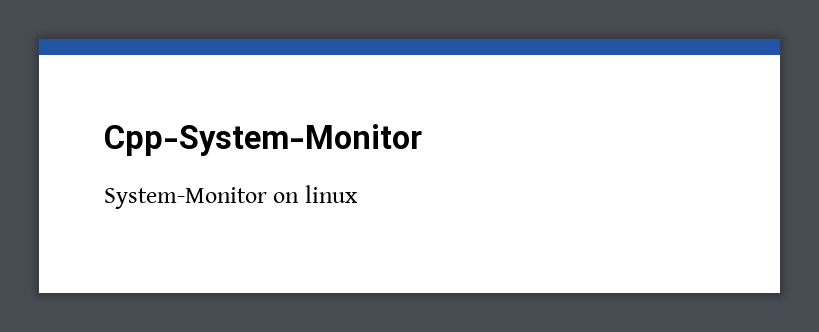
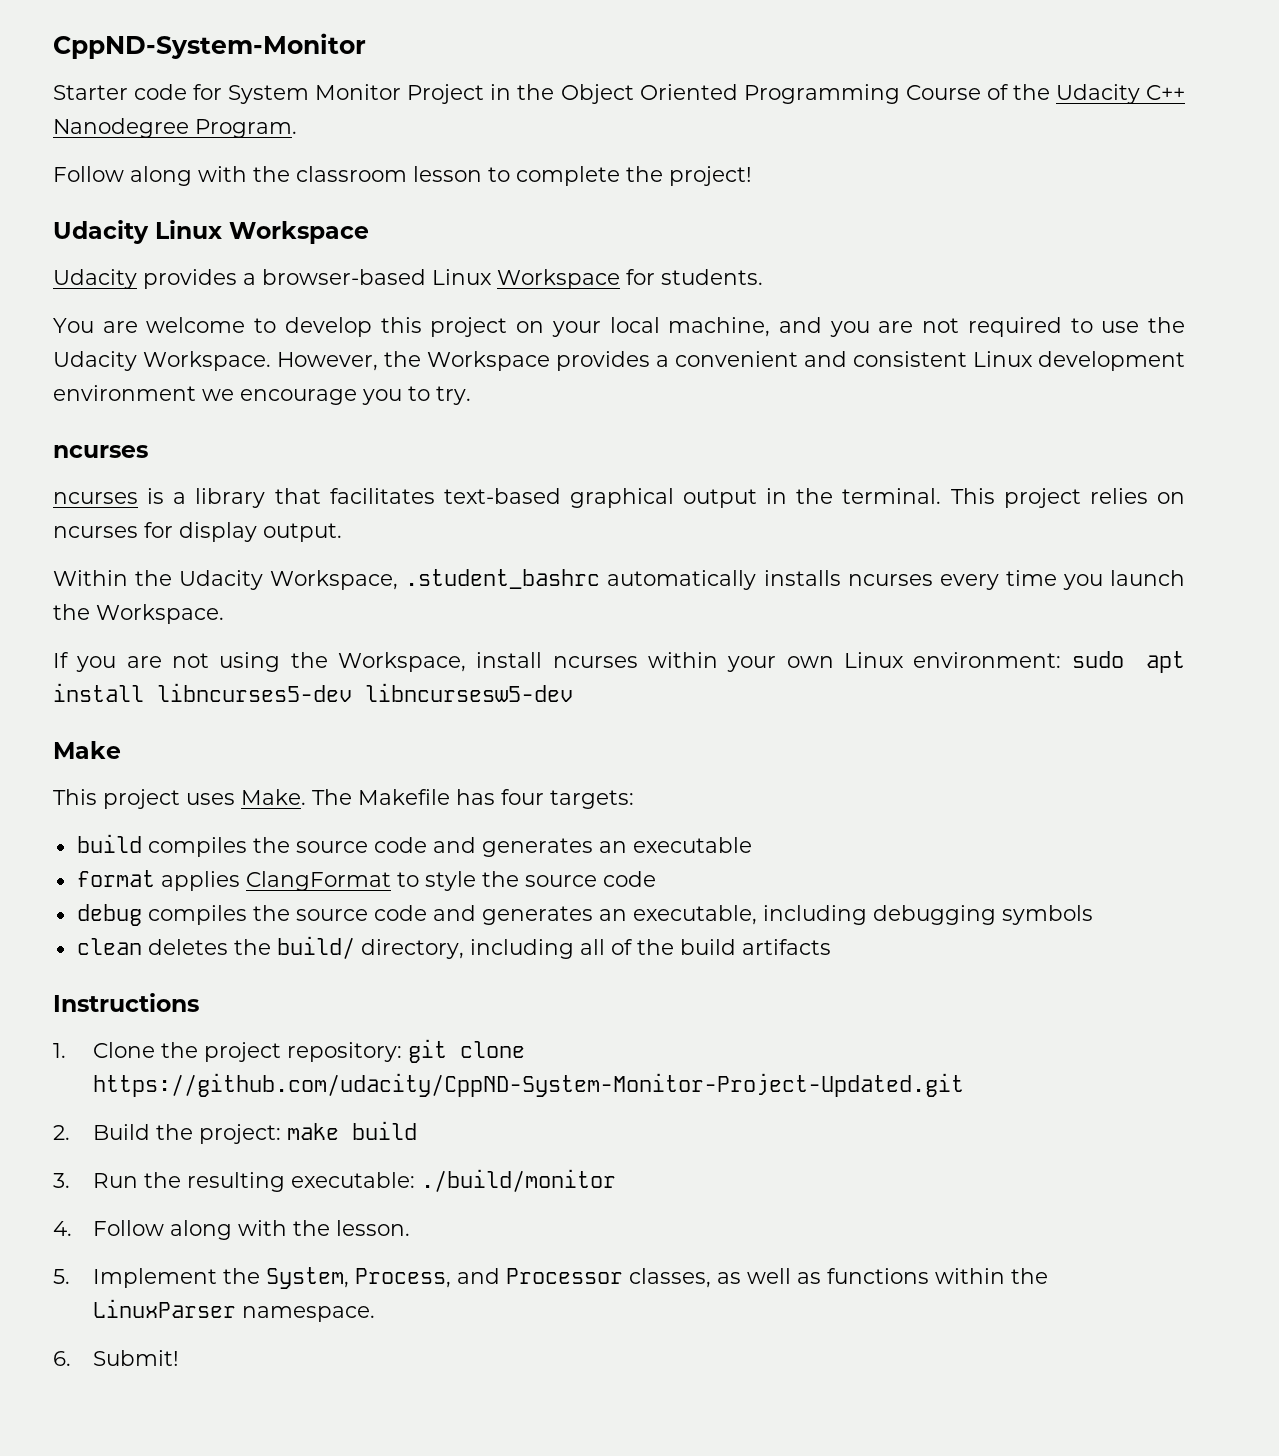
[104,124,422,156] [104,185,358,209] Cpp-System-Monitor // System-Monitor on linux -> [53,33,366,59] [53,84,1186,104] [53,118,297,138] [53,166,752,186] [53,220,369,244] [53,269,763,289] [53,317,1185,337] [53,351,1185,371] [53,385,471,405] [53,445,148,458] [53,488,1185,508] [53,522,342,542] [53,569,1185,590] [53,604,224,624] [53,651,1185,673] [53,683,573,702] [53,741,121,759] [53,789,634,809] [76,834,752,857] [76,870,656,891] [76,904,1093,926] [76,936,831,959] [53,993,199,1012] [53,1039,526,1063] [93,1073,965,1097] [53,1121,418,1144] [53,1169,617,1192] [53,1220,411,1240] [53,1267,1049,1289] [93,1299,376,1322] [53,1350,180,1366] CppND-System-Monitor // Starter code for System Monitor Project in the Object Oriented Programming Course of the Udacity C++ Nanodegree Program. // Follow along with the classroom lesson to complete the project! // Udacity Linux Workspace // Udacity provides a browser-based Linux Workspace for students. // You are welcome to develop this project on your local machine, and you are not required to use the Udacity Workspace. However, the Workspace provides a convenient and consistent Linux development environment we encourage you to try. // ncurses // ncurses is a library that facilitates text-based graphical output in the terminal. This project relies on ncurses for display output. // Within the Udacity Workspace, .student_bashrc automatically installs ncurses every time you launch the Workspace. // If you are not using the Workspace, install ncurses within your own Linux environment: sudo apt install libncurses5-dev libncursesw5-dev // Make // This project uses Make. The Makefile has four targets: // build compiles the source code and generates an executable // format applies ClangFormat to style the source code // debug compiles the source code and generates an executable, including debugging symbols // clean deletes the build/ directory, including all of the build artifacts // Instructions // 1. Clone the project repository: git clone https://github.com/udacity/CppND-System-Monitor-Project-Updated.git // 2. Build the project: make build // 3. Run the resulting executable: ./build/monitor // 4. Follow along with the lesson. // 5. Implement the System, Process, and Processor classes, as well as functions within the LinuxParser namespace. // 6. Submit!

